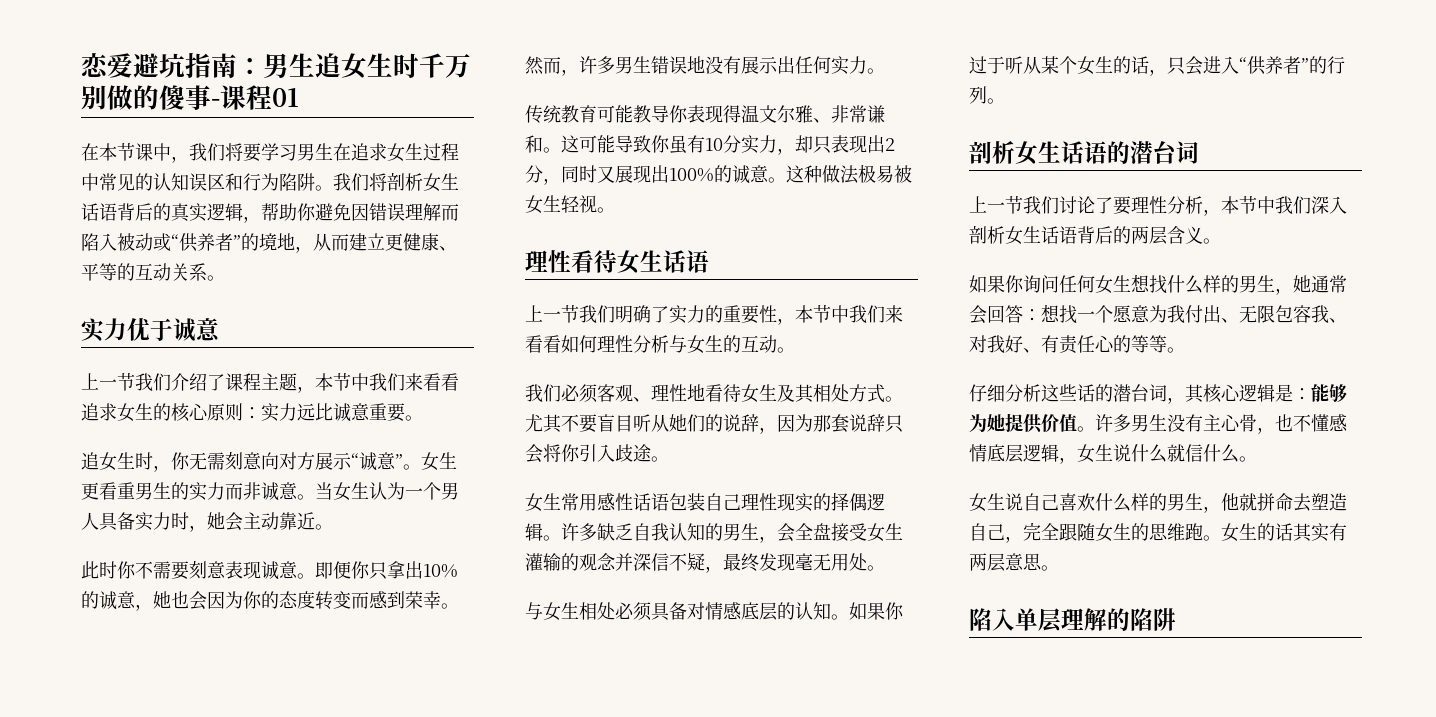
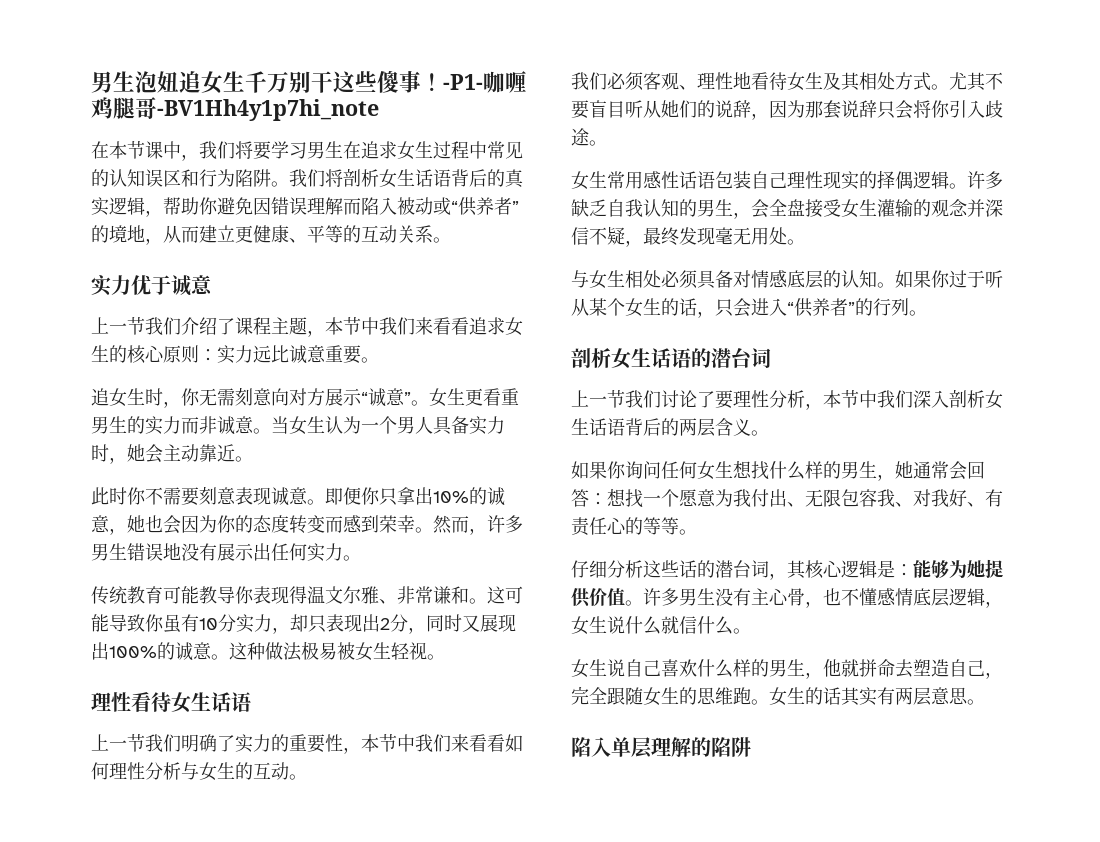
[81,53,471,79] [81,85,299,110] 恋爱避坑指南：男生追女生时千万别做的傻事-课程01 -> [91,70,527,94] [91,97,379,121] 男生泡妞追女生千万别干这些傻事！-P1-咖喱鸡腿哥-BV1Hh4y1p7hi_note

